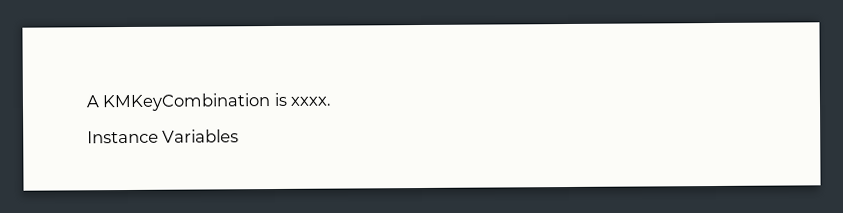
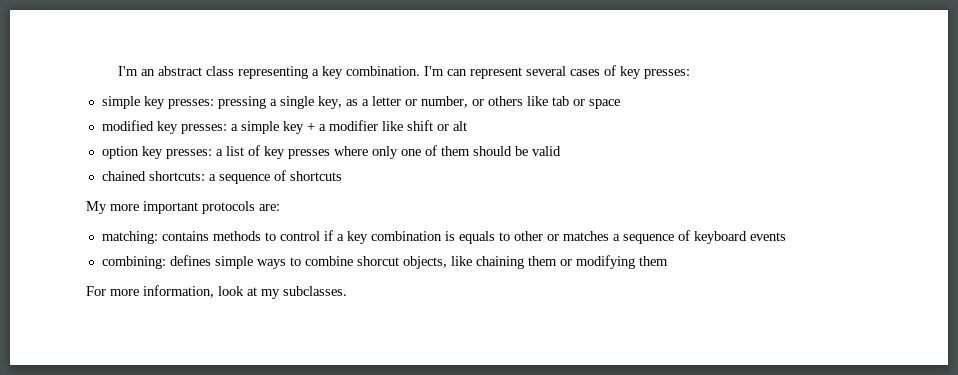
[86,92,332,112] [87,129,240,144] A KMKeyCombination is xxxx. // Instance Variables -> [117,65,690,79] [101,96,620,109] [101,120,467,134] [101,145,561,159] [101,170,342,184] [86,201,280,214] [101,230,786,244] [101,255,668,269] [86,285,347,299] I'm an abstract class representing a key combination. I'm can represent several cases of key presses: // simple key presses: pressing a single key, as a letter or number, or others like tab or space // modified key presses: a simple key + a modifier like shift or alt // option key presses: a list of key presses where only one of them should be valid // chained shortcuts: a sequence of shortcuts // My more important protocols are: // matching: contains methods to control if a key combination is equals to other or matches a sequence of keyboard events // combining: defines simple ways to combine shorcut objects, like chaining them or modifying them // For more information, look at my subclasses.

